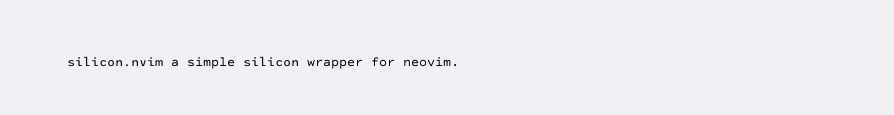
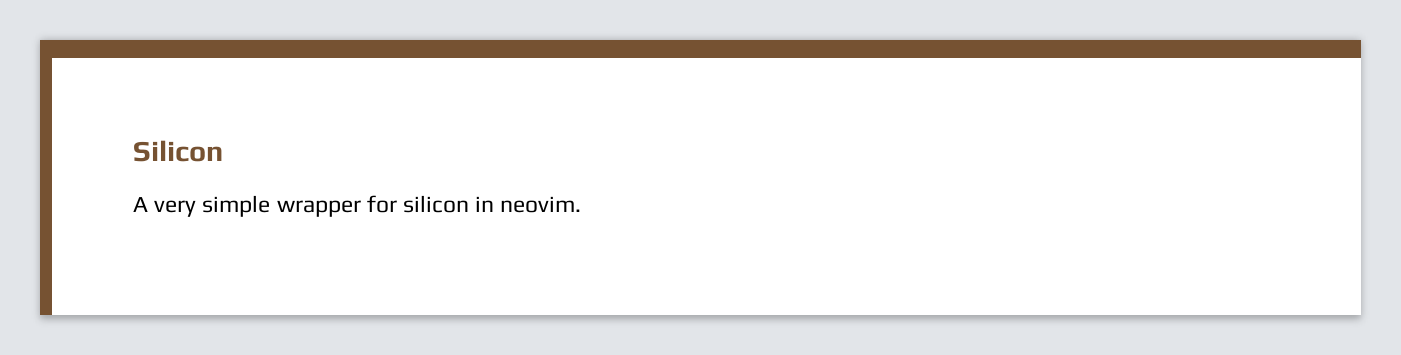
[67,56,395,69] silicon.nvim a simple silicon wrapper for -> [133,140,223,162] [133,195,495,217] Silicon // A very simple wrapper for silicon in

